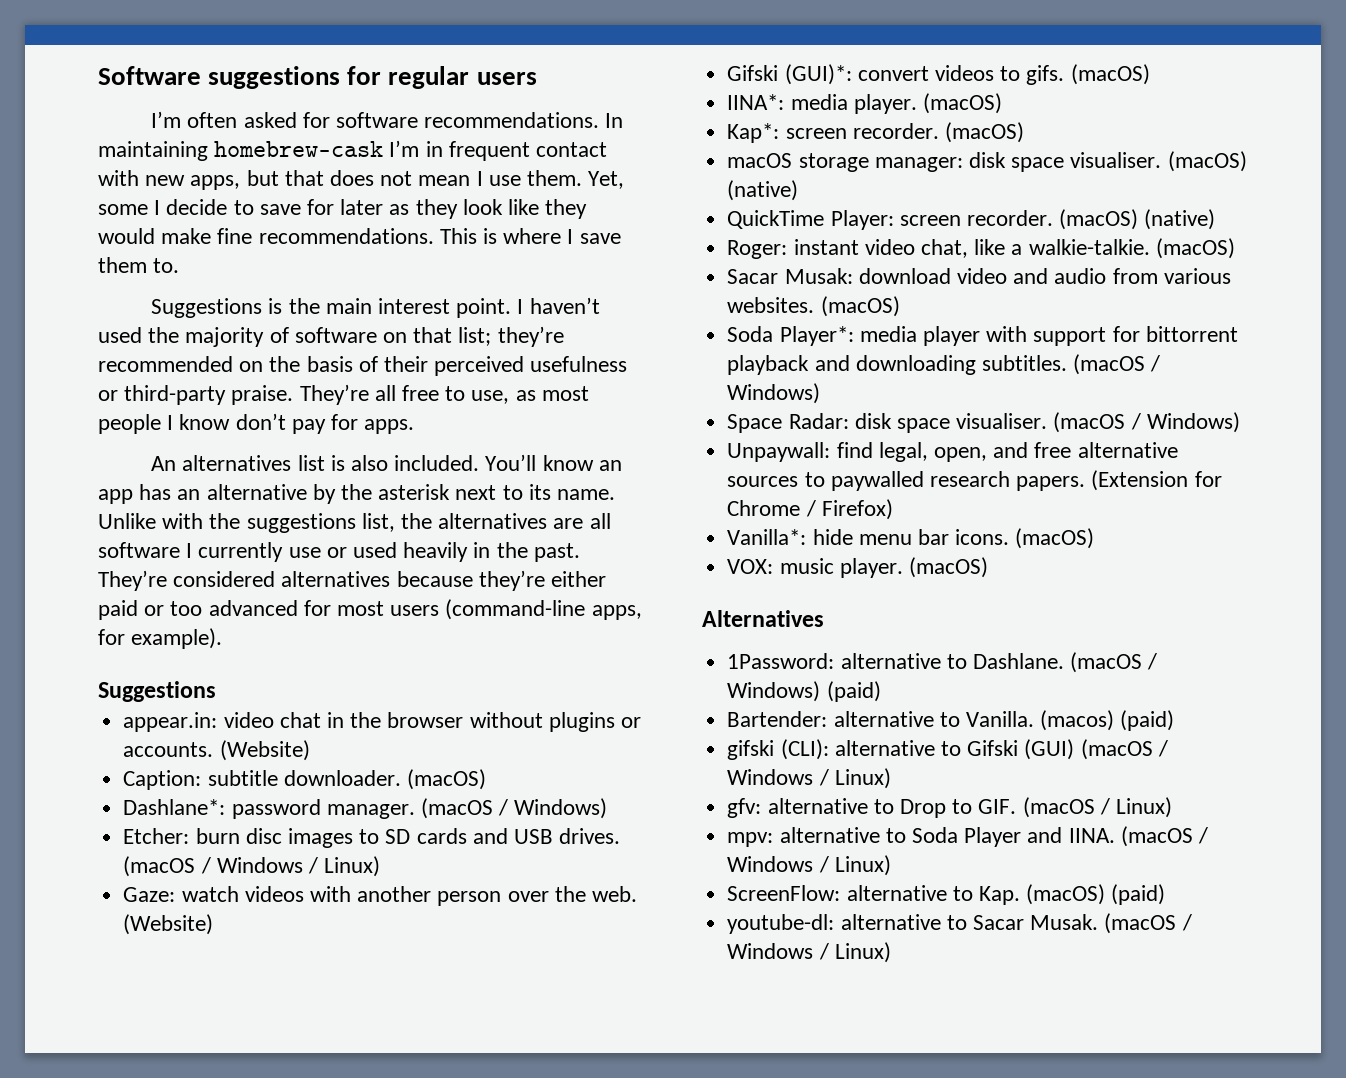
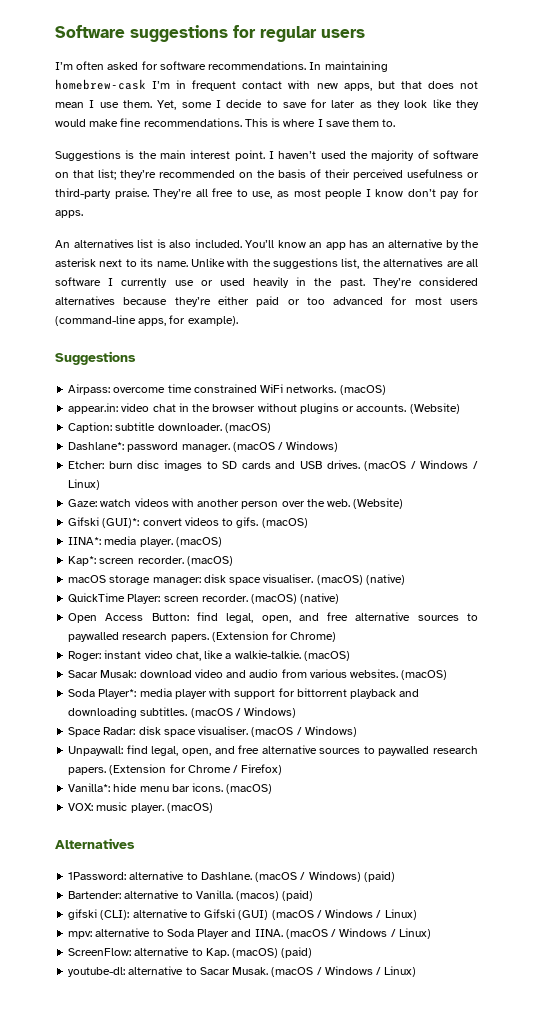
(216, 691) none -> [68,384,386,395] // Airpass: overcome time constrained WiFi networks. (macOS)
(1216, 219) none -> [68,612,478,623] [68,631,337,642] // Open Access Button: find legal, open, and free alternative sources to paywalled research papers. (Extension for Chrome)
[727,797,1172,818] // gfv: alternative to Drop to GIF. (macOS / Linux) -> (417, 914) none

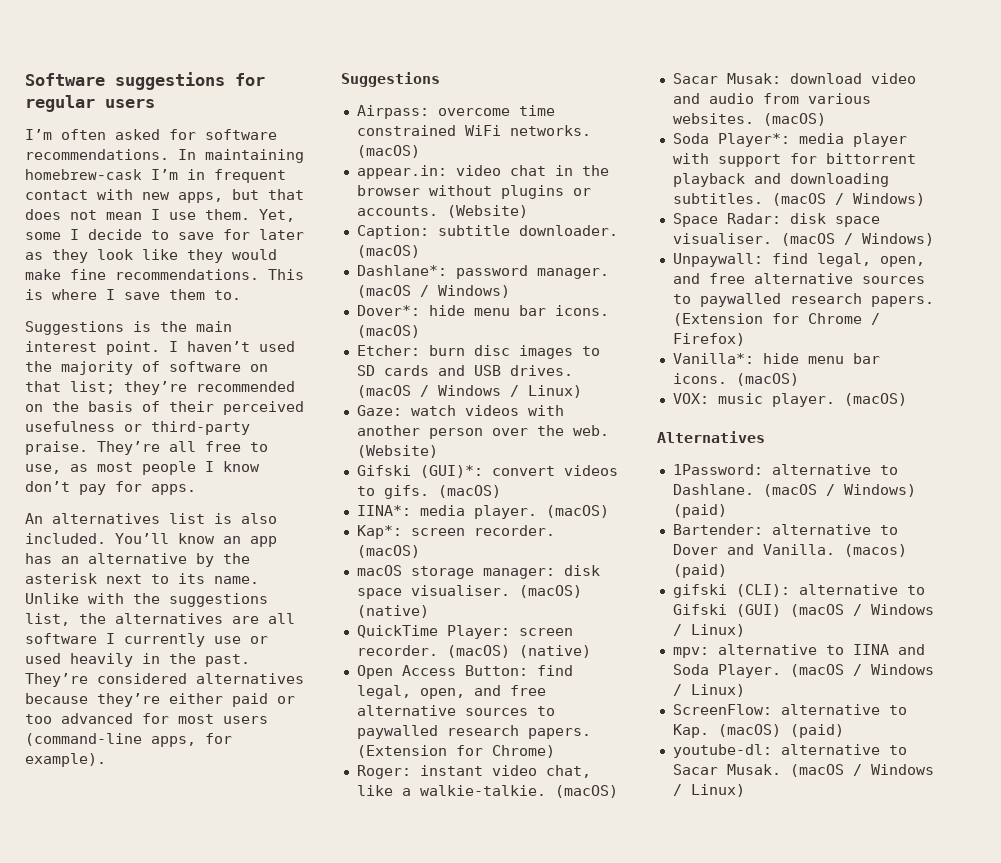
(339, 446) none -> [356,305,609,316] [356,325,420,338] // Dover*: hide menu bar icons. (macOS)
(193, 895) none -> [672,544,754,555] Dover and
[166,929,283,939] Soda Player and IINA. -> [852,644,925,655] [672,664,781,678] IINA and Soda Player.

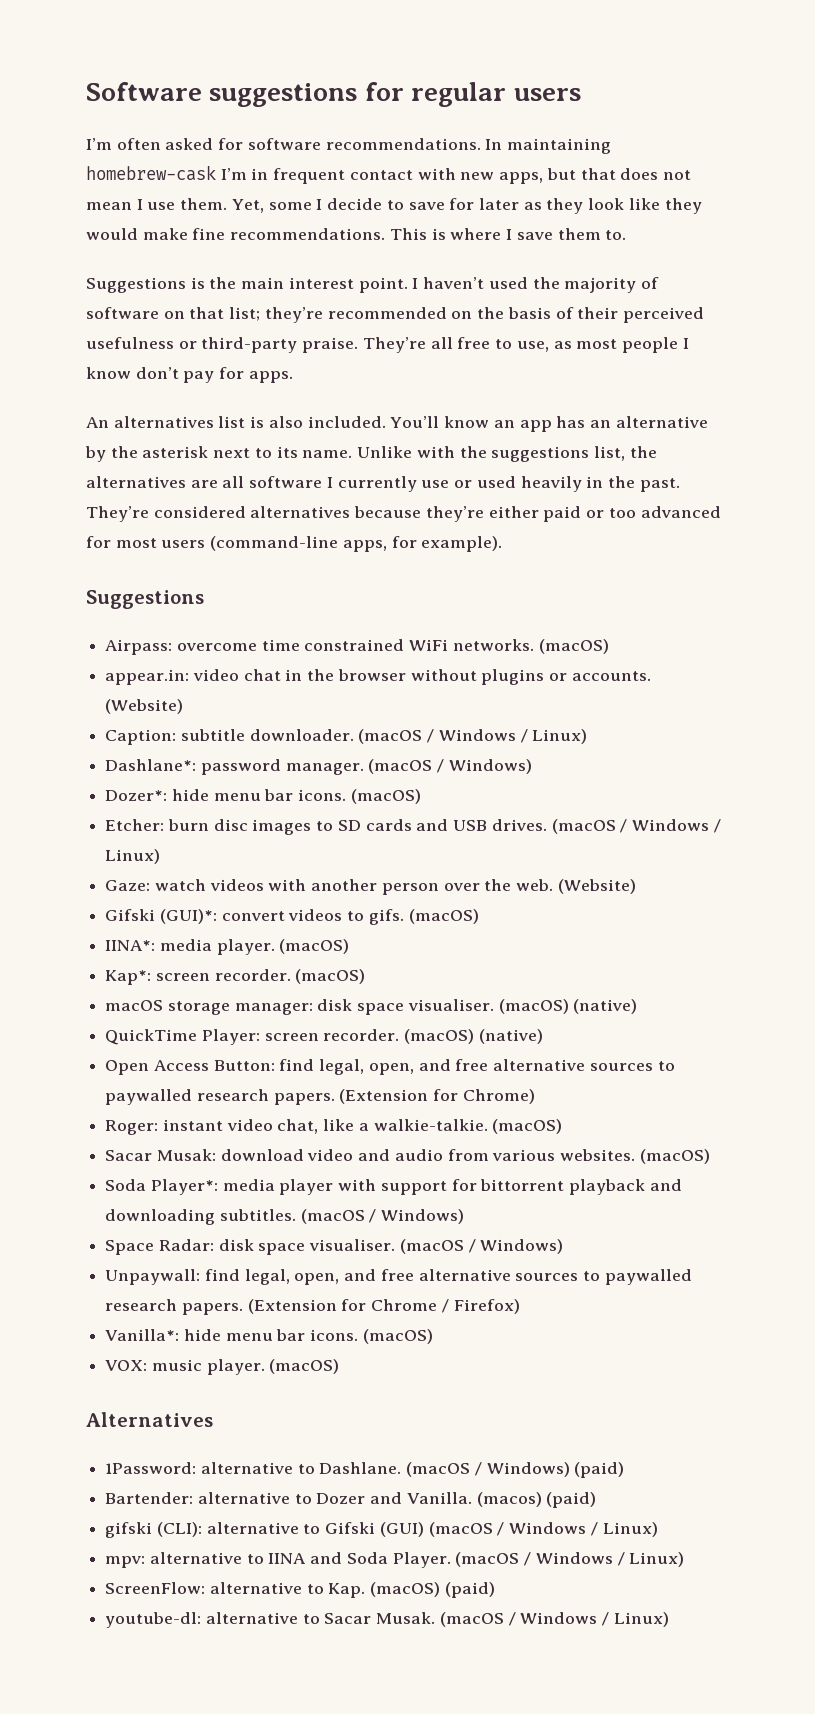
[356,245,420,258] (macOS) -> [358,729,588,744] (macOS / Windows / Linux)
[356,305,420,316] Dover*: -> [105,790,168,801] Dozer*:
[672,544,718,555] Dover -> [316,1493,366,1504] Dozer

